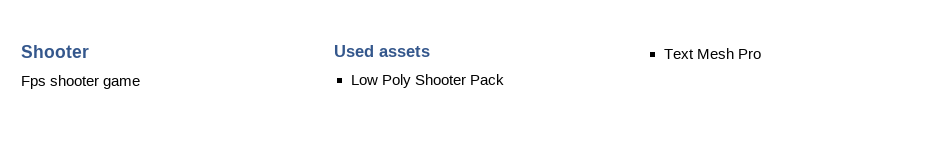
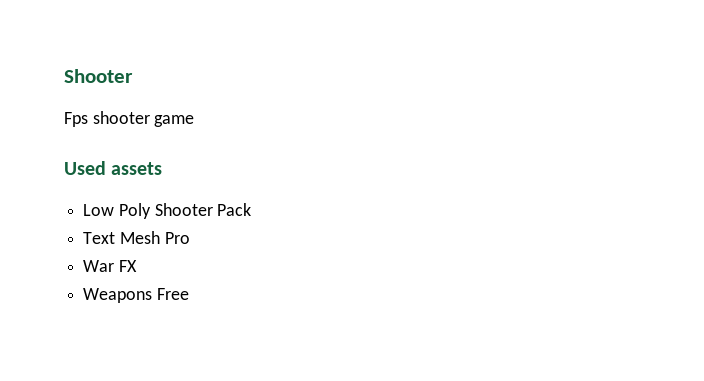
(761, 54) none -> [83,260,137,272] [83,288,189,303] // War FX // Weapons Free

